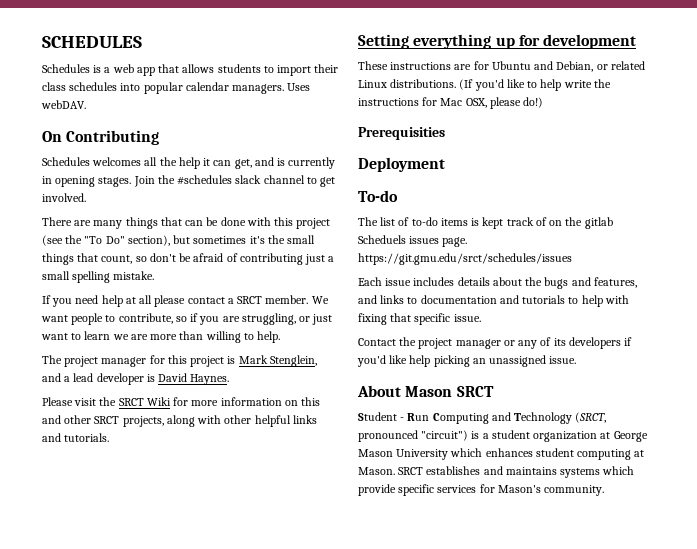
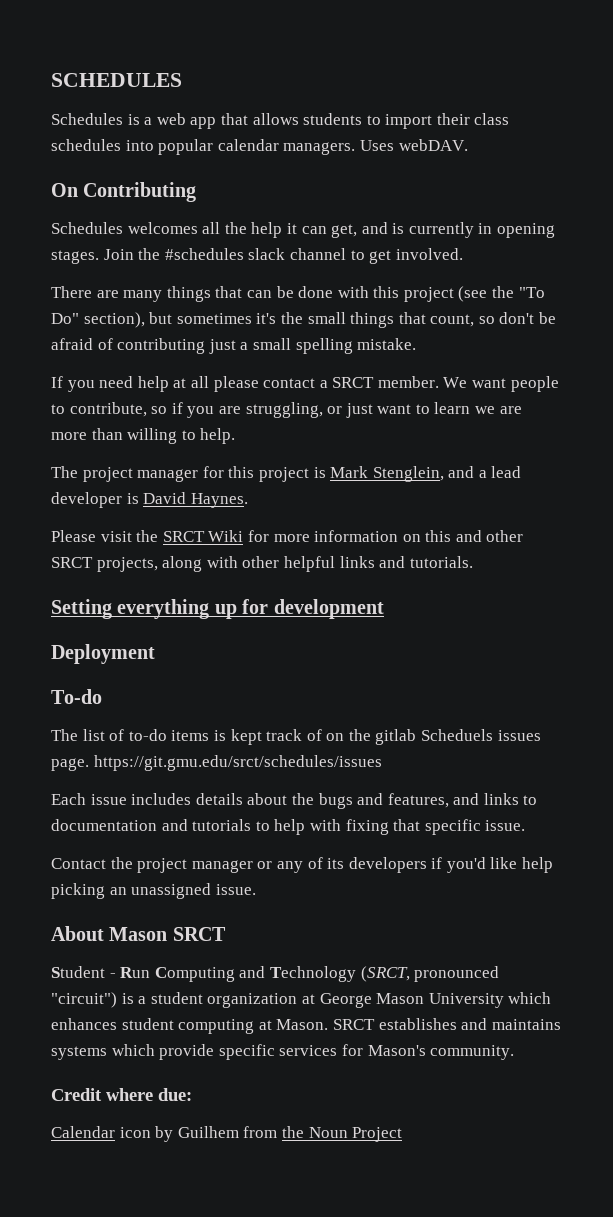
[358,61,645,72] [358,79,611,91] [358,97,544,109] [358,127,445,140] // These instructions are for Ubuntu and Debian, or related Linux distributions. (If you'd like to help write the instructions for Mac OSX, please do!) // Prerequisities -> (384, 609) none
(605, 490) none -> [51,1088,192,1101] [51,1126,403,1142] // Credit where due: // Calendar icon by Guilhem from the Noun Project

